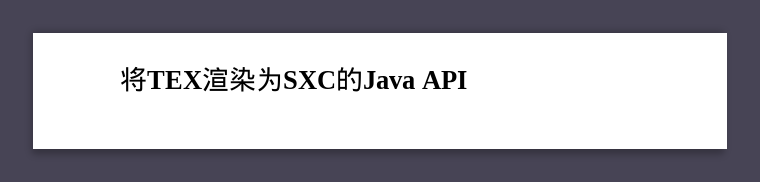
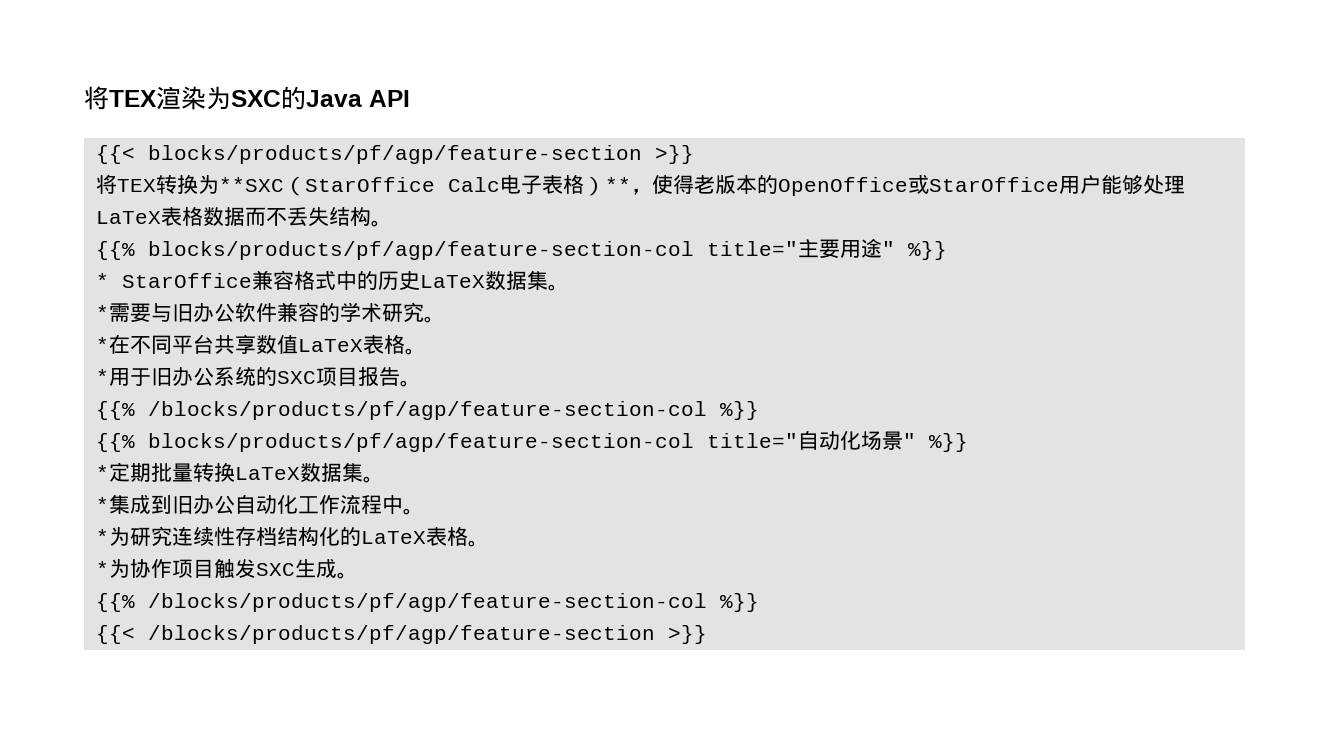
(468, 80) none -> [96,145,694,164] [96,174,1185,196] [96,206,392,227] [96,238,947,260] [96,270,569,291] [96,302,445,323] [96,334,426,355] [96,367,421,387] [96,401,759,420] [96,430,968,452] [96,462,384,483] [96,494,424,515] [96,526,489,547] [96,558,358,579] [96,593,759,612] [96,625,707,644] // {{< blocks/products/pf/agp/feature-section >}} // 将TEX转换为**SXC（StarOffice Calc电子表格）**，使得老版本的OpenOffice或StarOffice用户能够处理LaTeX表格数据而不丢失结构。 // {{% blocks/products/pf/agp/feature-section-col title="主要用途" %}} // * StarOffice兼容格式中的历史LaTeX数据集。 // *需要与旧办公软件兼容的学术研究。 // *在不同平台共享数值LaTeX表格。 // *用于旧办公系统的SXC项目报告。 // {{% /blocks/products/pf/agp/feature-section-col %}} // {{% blocks/products/pf/agp/feature-section-col title="自动化场景" %}} // *定期批量转换LaTeX数据集。 // *集成到旧办公自动化工作流程中。 // *为研究连续性存档结构化的LaTeX表格。 // *为协作项目触发SXC生成。 // {{% /blocks/products/pf/agp/feature-section-col %}} // {{< /blocks/products/pf/agp/feature-section >}}

